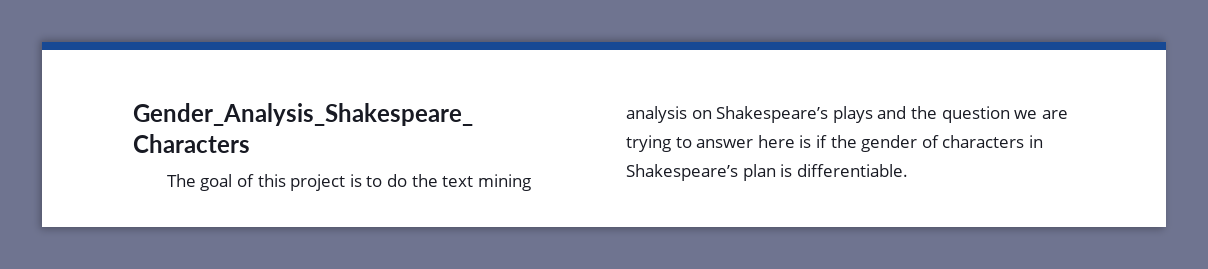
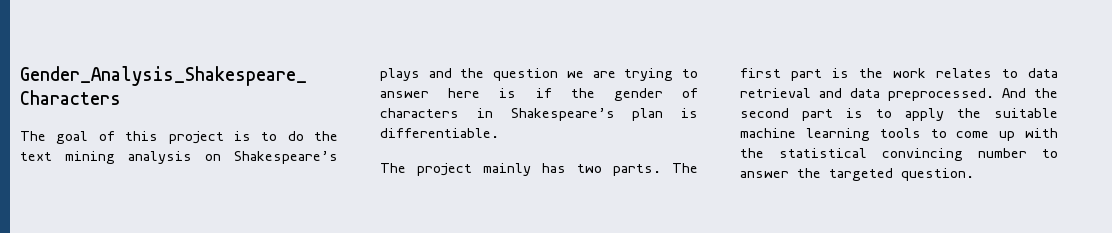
(908, 170) none -> [380,163,698,176] [740,68,1058,81] [740,88,1058,101] [740,108,1058,121] [740,128,1058,141] [740,148,1058,161] [740,168,974,181] // The project mainly has two parts. The first part is the work relates to data retrieval and data preprocessed. And the second part is to apply the suitable machine learning tools to come up with the statistical convincing number to answer the targeted question.

